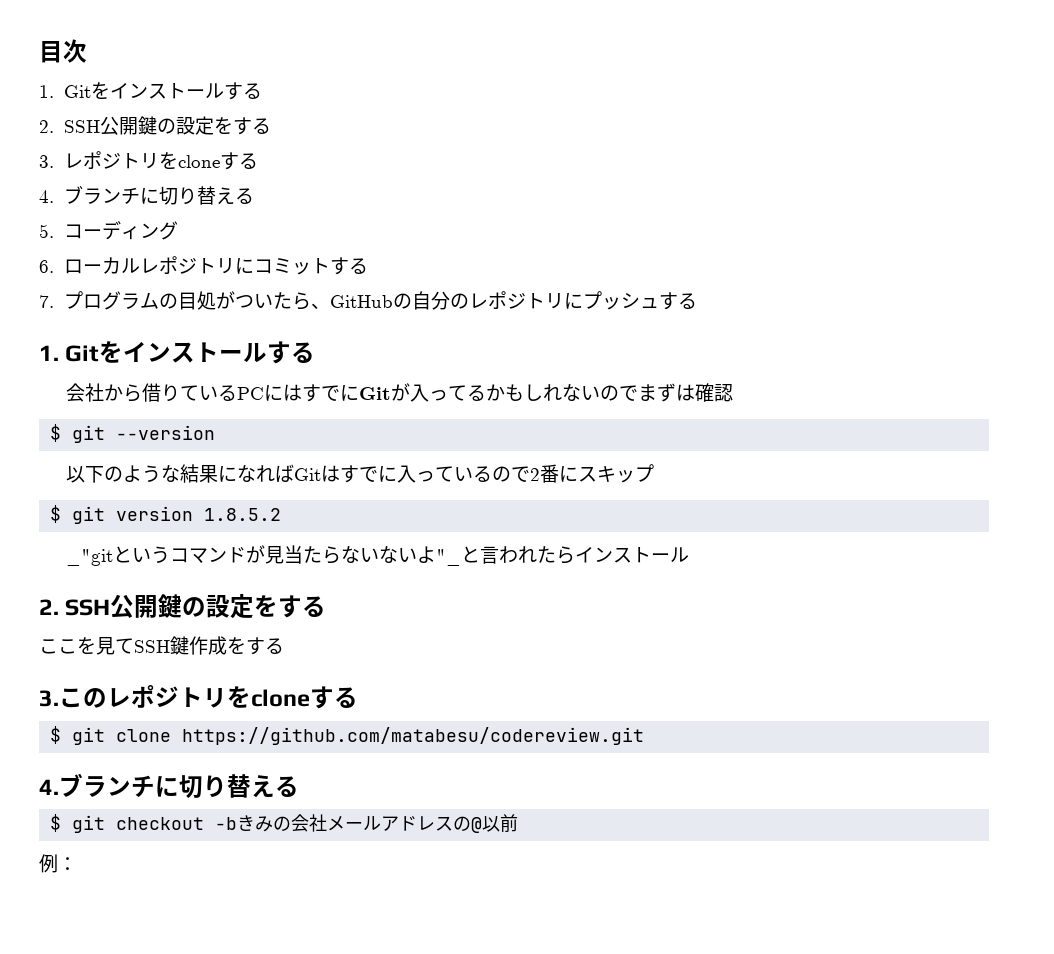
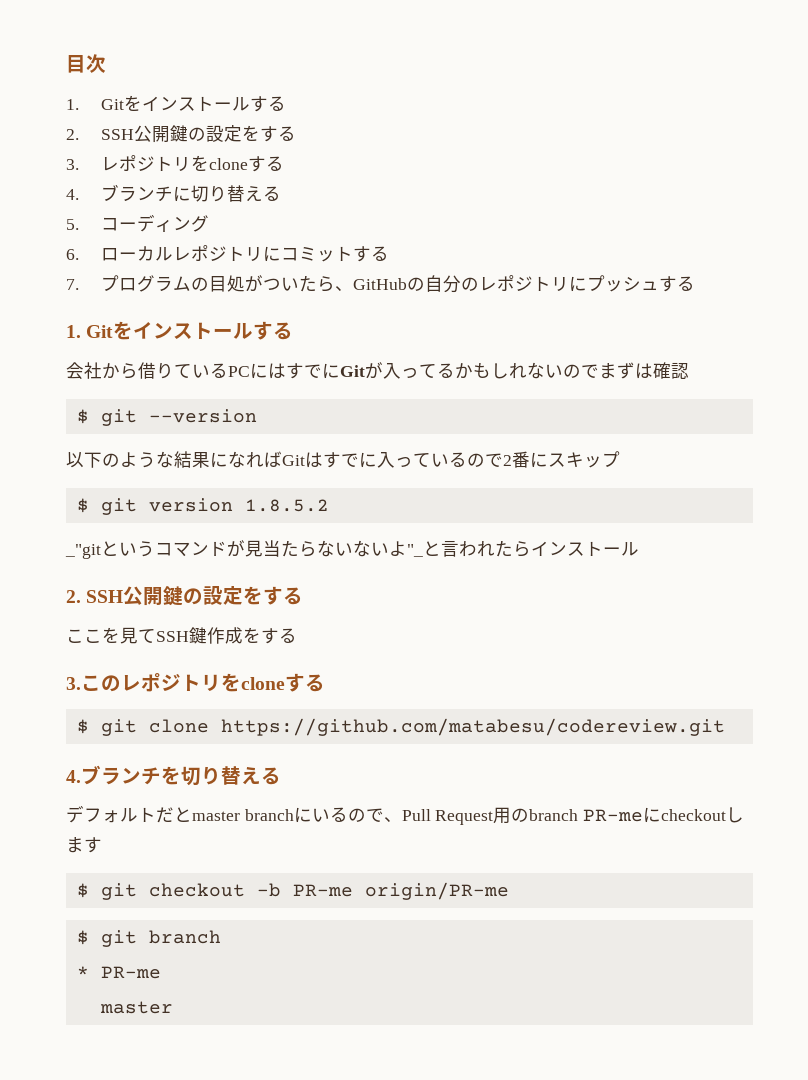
[155,774,299,799] [50,814,519,833] [39,854,77,873] に切り替える // $ git checkout -bきみの会社メールアドレスの@以前 // 例： -> [161,766,281,786] [66,805,745,825] [66,837,102,853] [76,882,509,900] [76,930,221,947] [76,966,161,979] [99,1001,173,1014] を切り替える // デフォルトだとmaster branchにいるので、Pull Request用のbranch PR-meにcheckoutします // $ git checkout -b PR-me origin/PR-me // $ git branch // * PR-me // master

